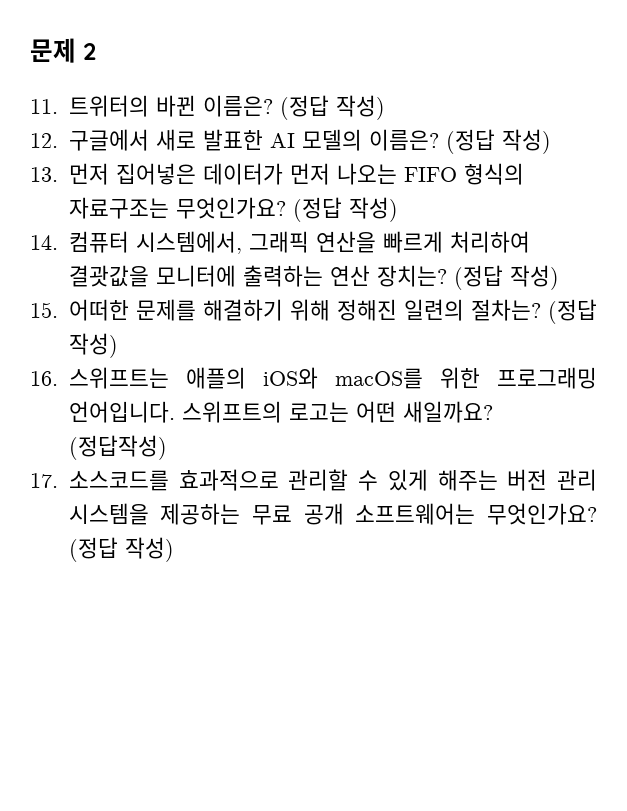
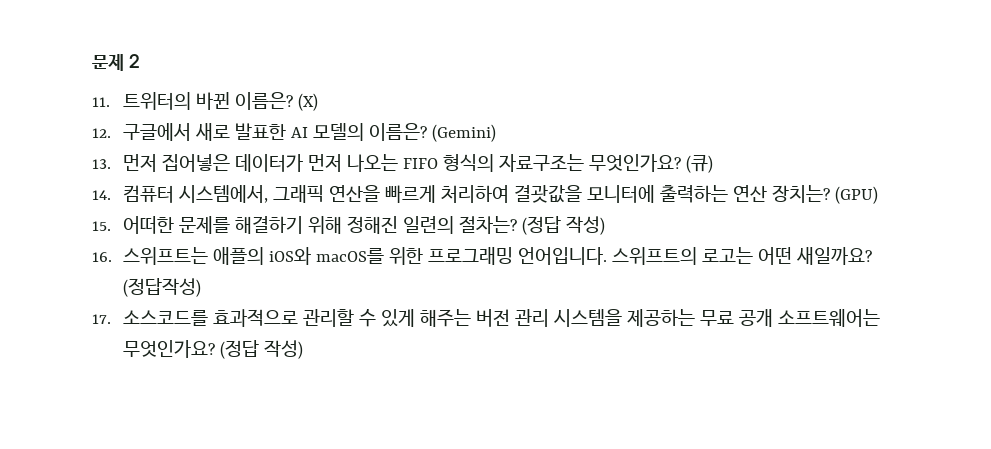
[279,95,385,120] (정답 작성) -> [298,93,319,111] (X)
[445,129,551,154] (정답 작성) -> [432,124,497,142] (Gemini)
[292,197,398,222] (정답 작성) -> [686,155,714,173] (큐)
[453,265,559,290] (정답 작성) -> [835,186,879,204] (GPU)

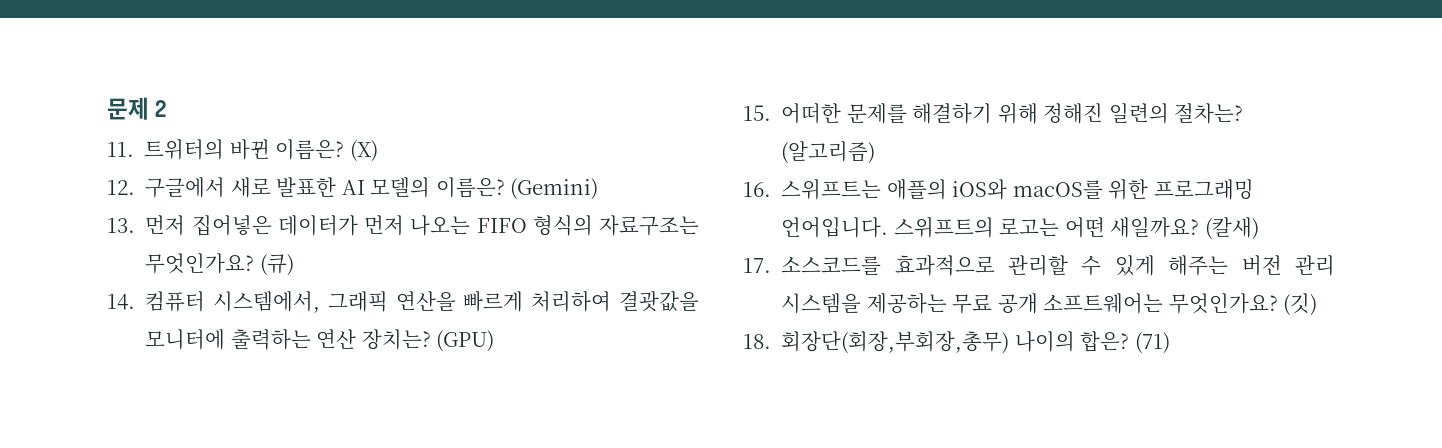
[522,216,606,235] (정답 작성) -> [781,141,876,164] (알고리즘)
[123,278,202,297] (정답작성) -> [1204,217,1259,240] (칼새)
[220,340,304,359] (정답 작성) -> [1283,293,1318,316] [743,331,1170,354] (깃) // 18. 회장단(회장,부회장,총무) 나이의 합은? (71)

